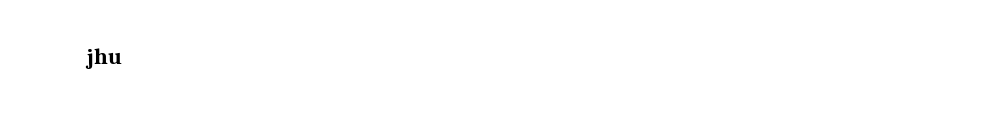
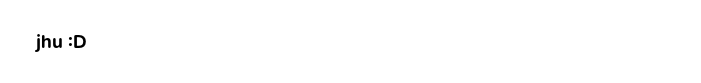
(122, 58) none -> [68,35,88,48] :D

